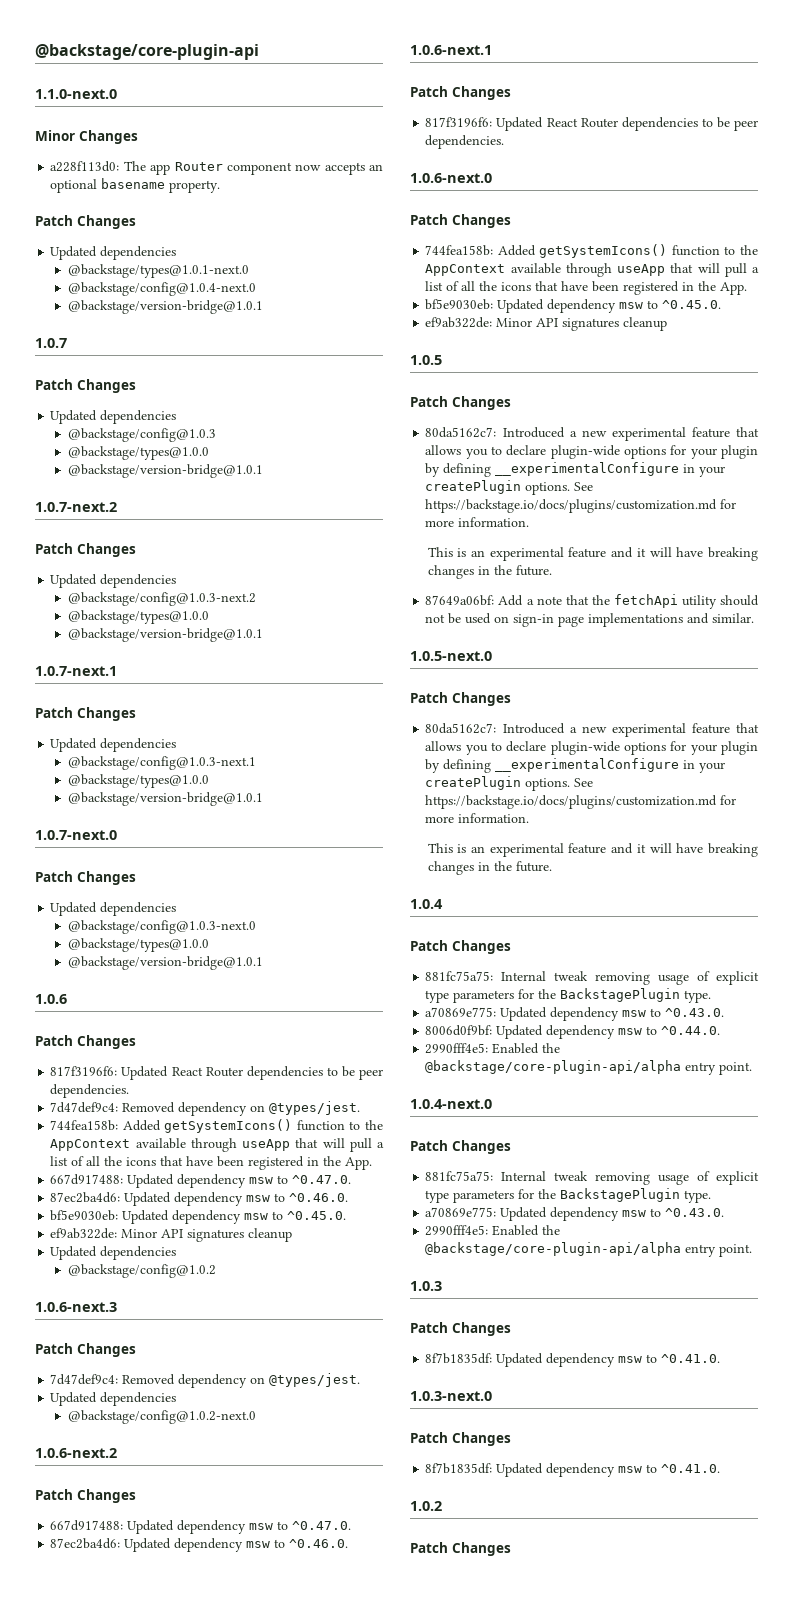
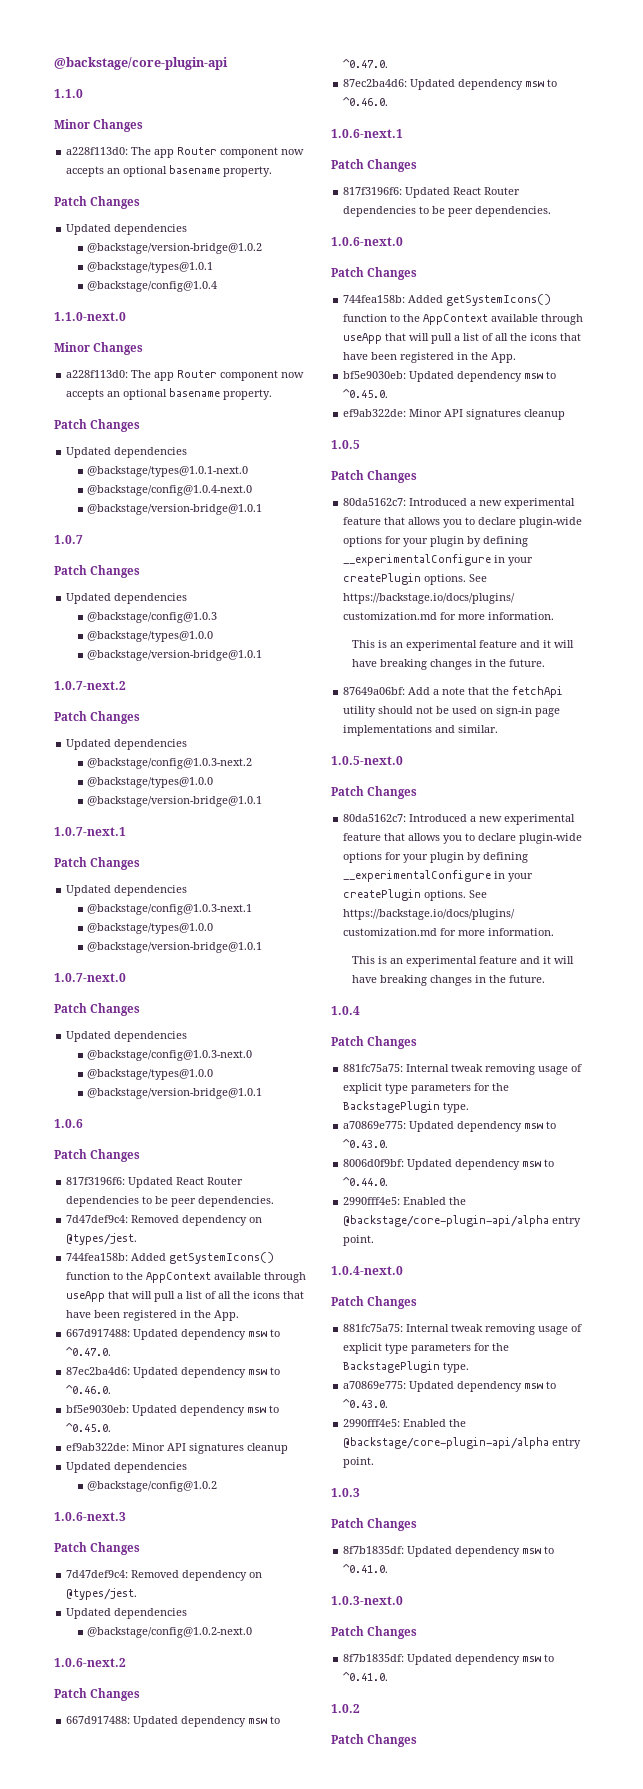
(259, 52) none -> [54,89,83,98] [54,119,144,132] [66,147,305,158] [66,165,273,177] [54,196,141,209] [66,224,188,235] [87,243,263,254] [87,262,214,273] [87,281,218,292] // 1.1.0 // Minor Changes // a228f113d0: The app Router component now accepts an optional basename property. // Patch Changes // Updated dependencies // @backstage/version-bridge@1.0.2 // @backstage/types@1.0.1 // @backstage/config@1.0.4

